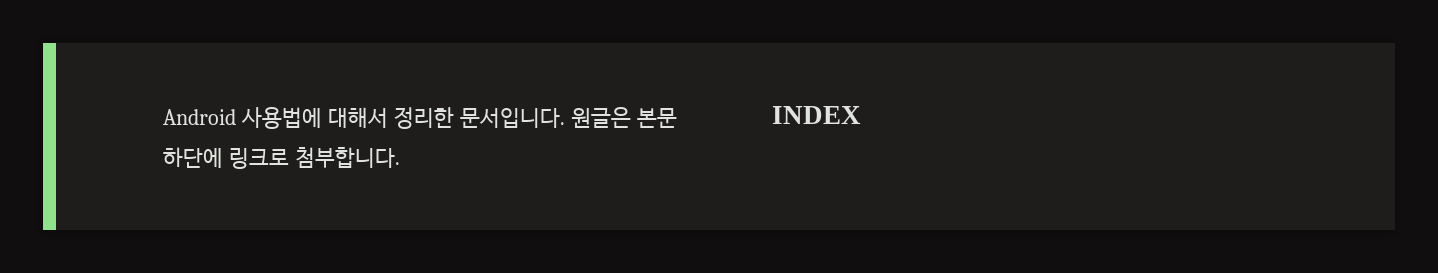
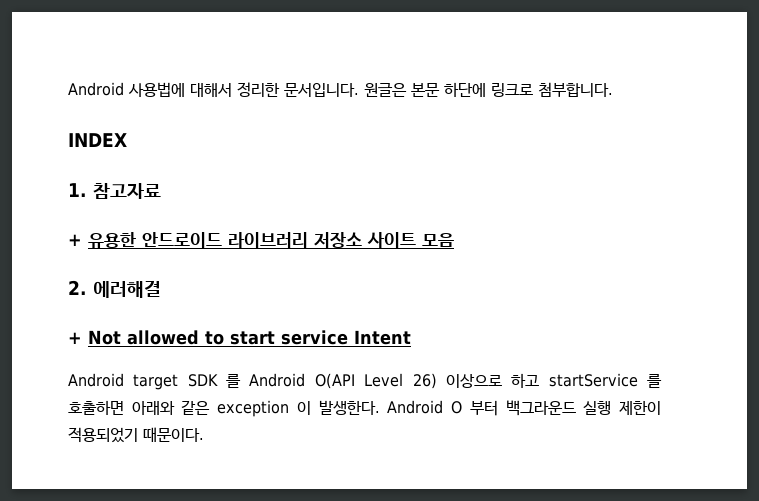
(861, 115) none -> [68,183,161,199] [68,232,454,249] [68,280,161,298] [68,330,411,345] [68,373,663,390] [68,400,662,417] [68,427,204,443] // 1. 참고자료 // + 유용한 안드로이드 라이브러리 저장소 사이트 모음 // 2. 에러해결 // + Not allowed to start service Intent // Android target SDK 를 Android O(API Level 26) 이상으로 하고 startService 를 호출하면 아래와 같은 exception 이 발생한다. Android O 부터 백그라운드 실행 제한이 적용되었기 때문이다.

